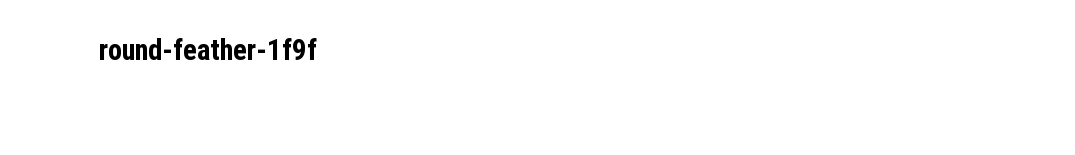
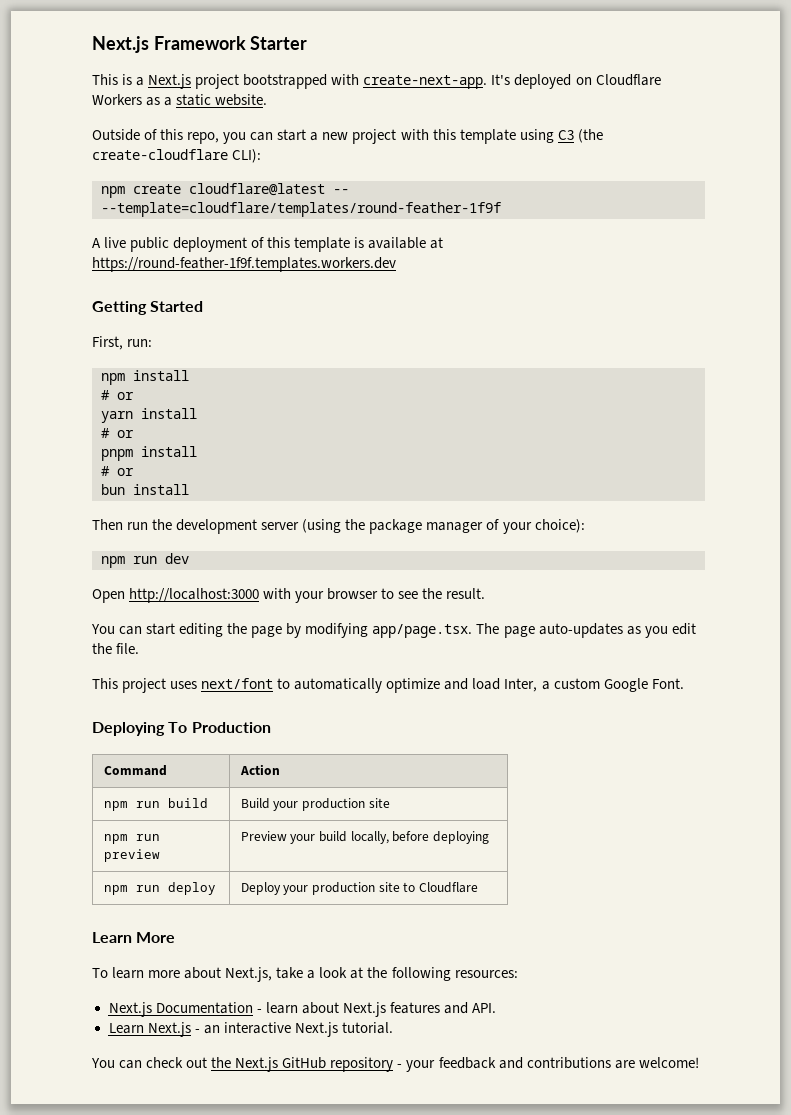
[99,38,317,60] round-feather-1f9f -> [92,36,308,53] [92,74,661,89] [92,94,268,106] [92,129,603,144] [92,149,262,163] [101,183,349,198] [101,202,501,217] [92,237,444,252] [92,257,396,272] [92,301,204,315] [92,336,153,350] [101,370,189,385] [101,390,134,400] [101,408,197,423] [101,428,134,438] [101,446,197,461] [101,466,134,476] [101,484,189,495] [92,519,585,534] [101,553,189,568] [92,588,486,603] [91,623,696,638] [92,643,140,654] [92,678,684,693] [92,722,271,736] [103,765,167,776] [239,764,280,775] [103,798,208,811] [240,798,390,811] [103,834,160,844] [103,849,160,862] [240,831,489,844] [103,882,216,895] [240,882,478,895] [92,932,176,943] [92,967,518,982] [108,1002,496,1017] [108,1022,393,1037] [91,1057,699,1072] Next.js Framework Starter // This is a Next.js project bootstrapped with create-next-app. It's deployed on Cloudflare Workers as a static website. // Outside of this repo, you can start a new project with this template using C3 (the create-cloudflare CLI): // npm create cloudflare@latest -- --template=cloudflare/templates/round-feather-1f9f // A live public deployment of this template is available at https://round-feather-1f9f.templates.workers.dev // Getting Started // First, run: // npm install // # or // yarn install // # or // pnpm install // # or // bun install // Then run the development server (using the package manager of your choice): // npm run dev // Open http://localhost:3000 with your browser to see the result. // You can start editing the page by modifying app/page.tsx. The page auto-updates as you edit the file. // This project uses next/font to automatically optimize and load Inter, a custom Google Font. // Deploying To Production // Command | Action // npm run build | Build your production site // npm run preview | Preview your build locally, before deploying // npm run deploy | Deploy your production site to Cloudflare // Learn More // To learn more about Next.js, take a look at the following resources: // Next.js Documentation - learn about Next.js features and API. // Learn Next.js - an interactive Next.js tutorial. // You can check out the Next.js GitHub repository - your feedback and contributions are welcome!

